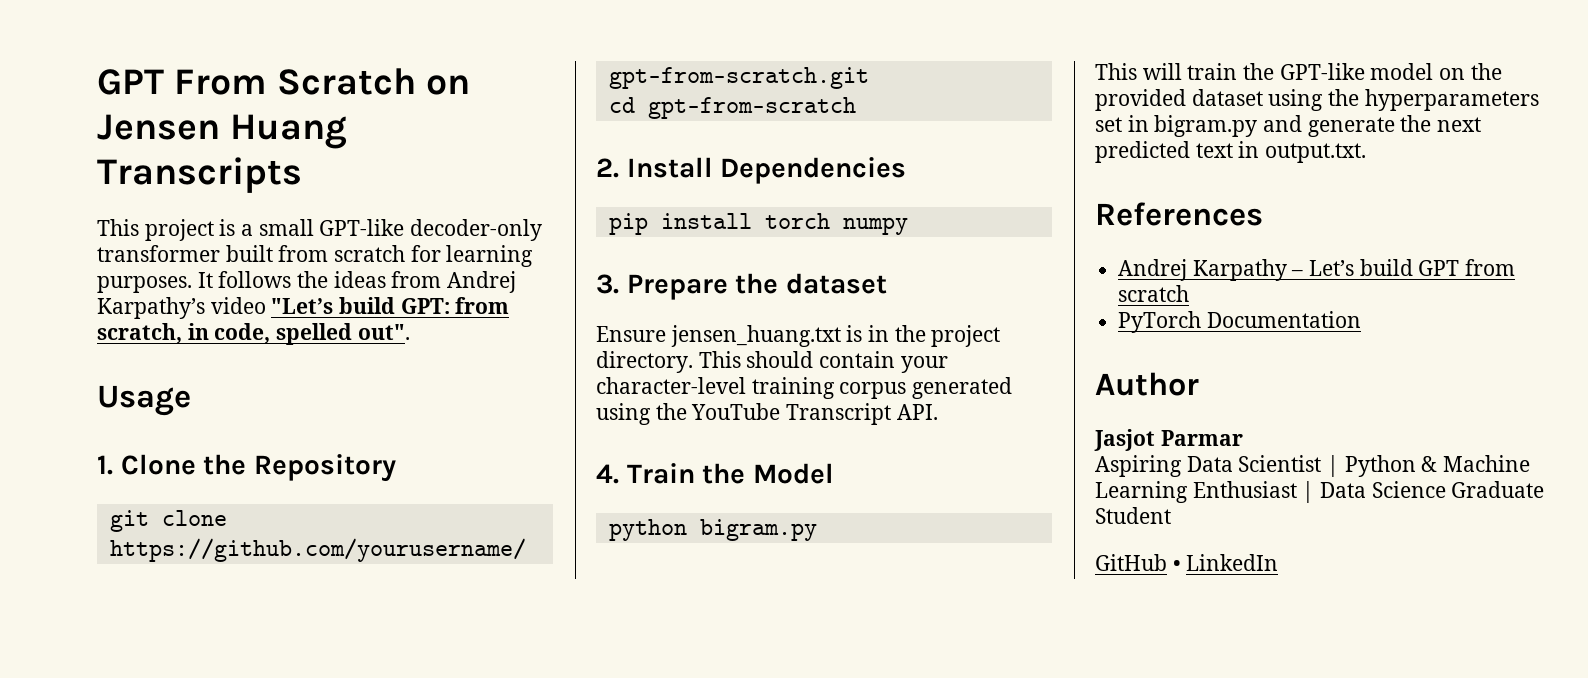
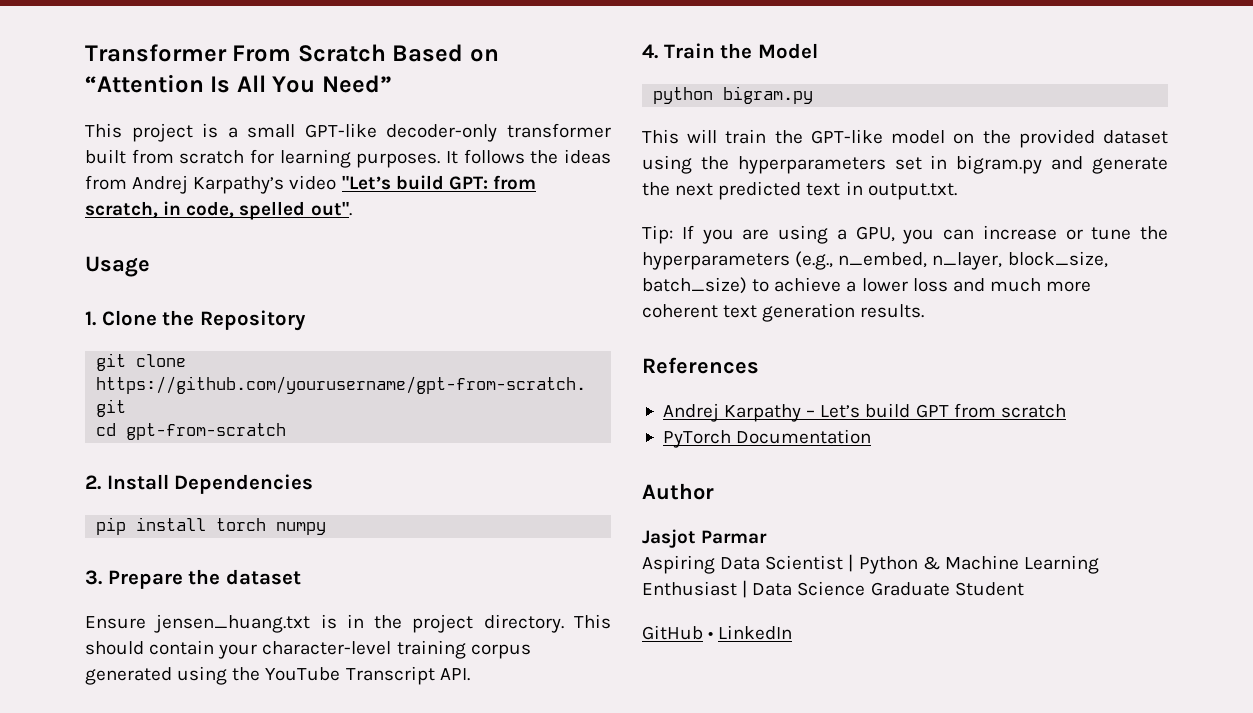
[97,69,164,95] GPT -> [85,44,227,62] Transformer
[426,75,471,95] [97,114,348,149] [97,157,302,193] on Jensen Huang Transcripts -> [392,44,499,62] [85,74,392,93] Based on “Attention Is All You Need”
(1367, 153) none -> [642,225,1168,244] [642,251,1108,270] [642,277,1092,294] [642,303,925,322] // Tip: If you are using a GPU, you can increase or tune the hyperparameters (e.g., n_embed, n_layer, block_size, batch_size) to achieve a lower loss and much more coherent text generation results.

